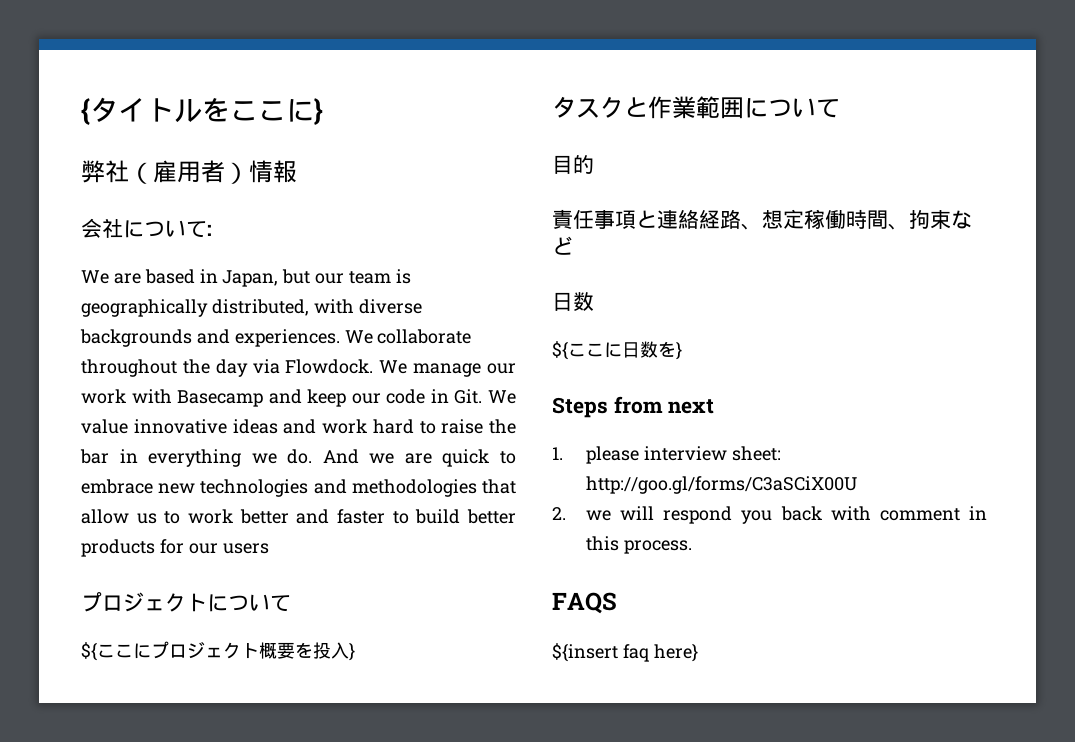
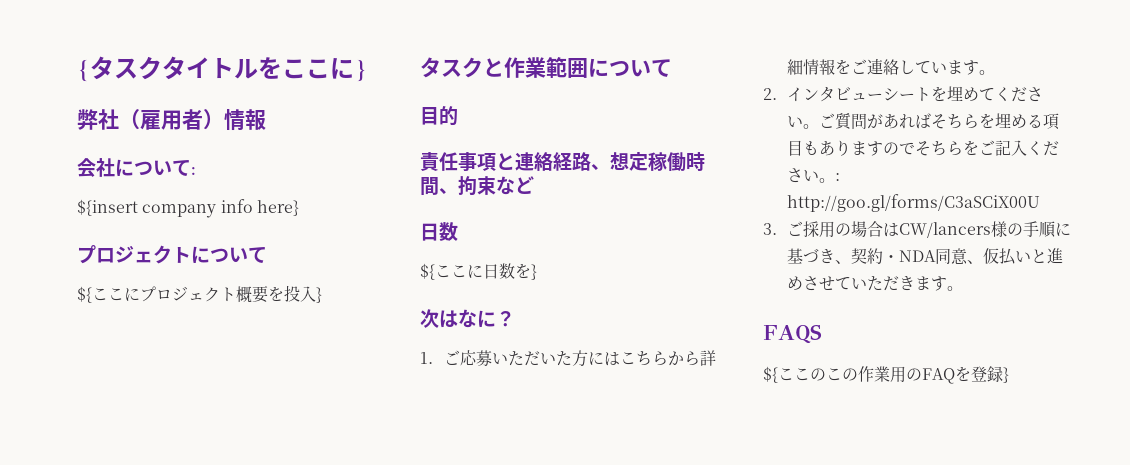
(118, 109) none -> [114,56,186,80] スクタ
[81,269,411,287] [81,299,422,317] [80,329,472,347] [81,359,516,377] [81,389,516,407] [81,419,516,434] [80,449,516,467] [81,479,516,497] [81,509,516,524] [81,539,269,557] We are based in Japan, but our team is geographically distributed, with diverse backgrounds and experiences. We collaborate throughout the day via Flowdock. We manage our work with Basecamp and keep our code in Git. We value innovative ideas and work hard to raise the bar in everything we do. And we are quick to embrace new technologies and methodologies that allow us to work better and faster to build better products for our users -> [77,199,299,218] ${insert company info here}
[552,396,715,418] [552,446,781,464] [585,476,857,494] [552,506,987,524] [585,536,692,554] [552,592,617,614] [552,643,698,662] Steps from next // 1. please interview sheet: http://goo.gl/forms/C3aSCiX00U // 2. we will respond you back with comment in this process. // FAQS // ${insert faq here} -> [420,309,515,328] [420,350,717,367] [787,58,996,75] [763,86,1044,102] [787,113,1060,130] [787,140,1060,156] [787,168,841,183] [787,194,1041,212] [763,221,1072,238] [787,248,1064,265] [787,276,964,291] [763,324,822,344] [763,366,1009,384] 次はなに？ // 1.ご応募いただいた方にはこちらから詳細情報をご連絡しています。 // 2.インタビューシートを埋めてください。ご質問があればそちらを埋める項目もありますのでそちらをご記入ください。: http://goo.gl/forms/C3aSCiX00U // 3.ご採用の場合はCW/lancers様の手順に基づき、契約・NDA同意、仮払いと進めさせていただきます。 // FAQS // ${ここのこの作業用のFAQを登録}

